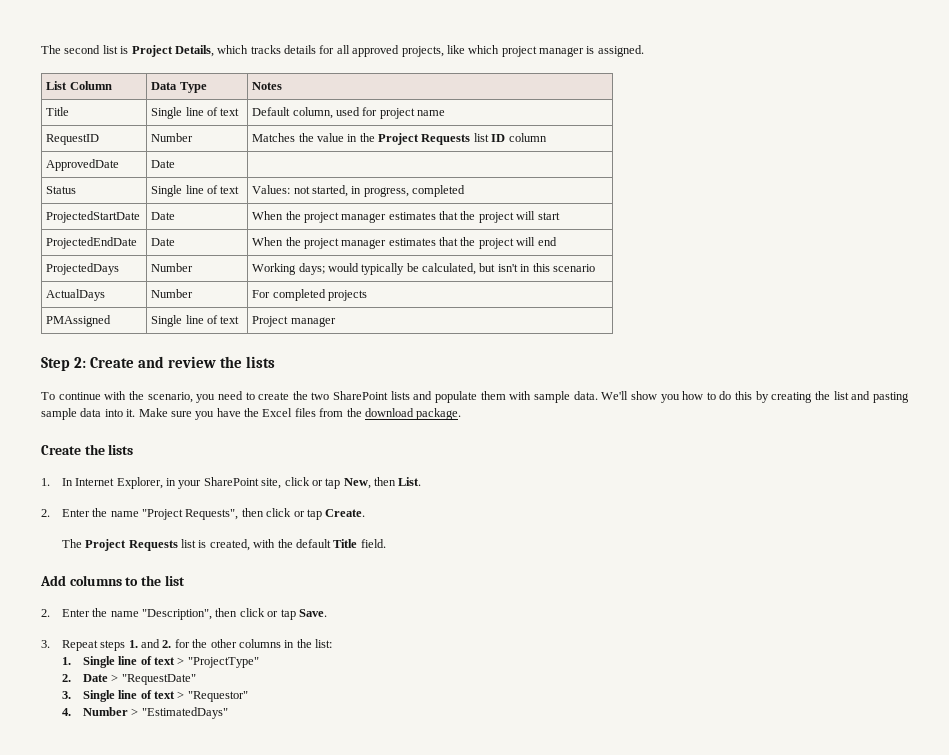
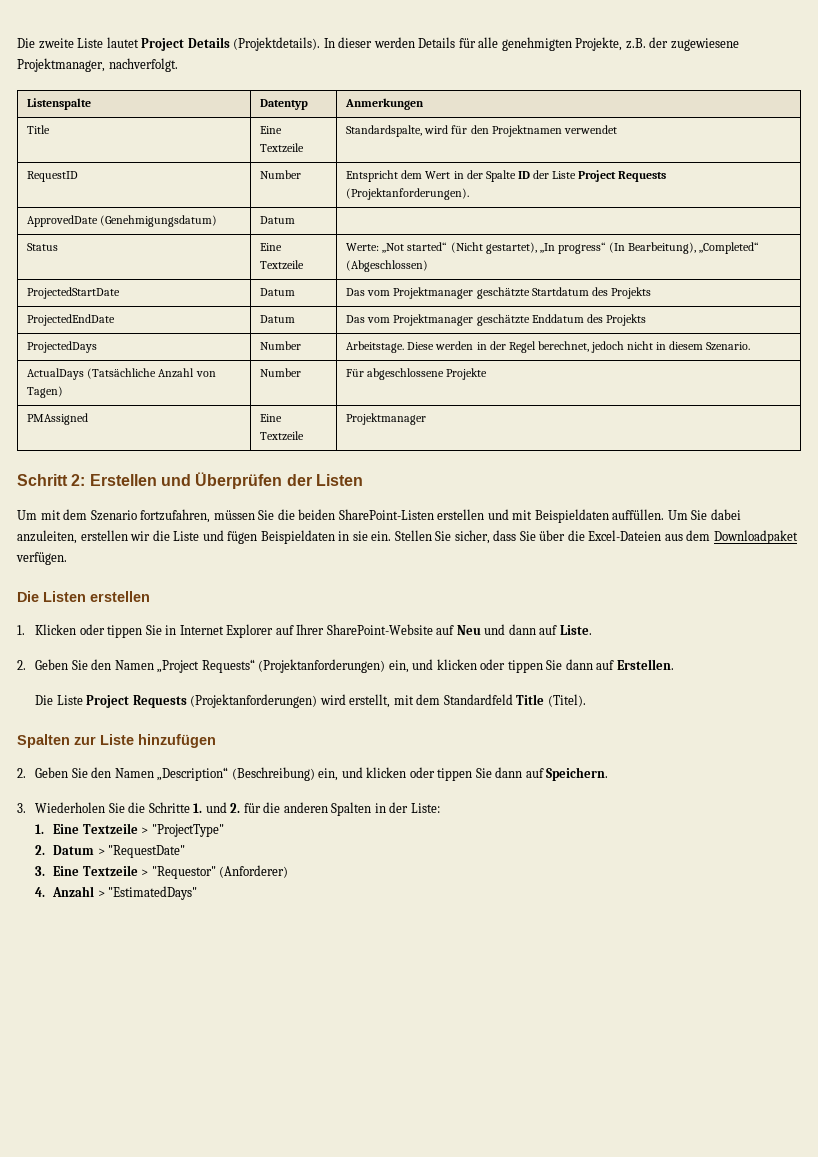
[41,45,644,57] [46,81,112,90] [151,82,207,93] [252,82,283,90] [46,107,70,116] [151,107,240,119] [252,107,446,119] [46,134,100,145] [151,133,194,142] [252,133,547,145] The second list is Project Details, which tracks details for all approved projects, like which project manager is assigned. // List Column | Data Type | Notes // Title | Single line of text | Default column, used for project name // RequestID | Number | Matches the value in the Project Requests list ID column -> [17,37,739,51] [17,58,178,72] [27,98,92,110] [260,99,309,110] [345,98,425,110] [27,125,51,134] [260,126,283,134] [260,143,305,153] [346,125,617,137] [27,171,79,182] [260,170,302,179] [346,170,667,182] [346,188,470,200] Die zweite Liste lautet Project Details (Projektdetails). In dieser werden Details für alle genehmigten Projekte, z.B. der zugewiesene Projektmanager, nachverfolgt. // Listenspalte | Datentyp | Anmerkungen // Title | Eine Textzeile | Standardspalte, wird für den Projektnamen verwendet // RequestID | Number | Entspricht dem Wert in der Spalte ID der Liste Project Requests (Projektanforderungen).
[151,160,176,168] | Date -> [100,215,218,227] [260,216,296,224] (Genehmigungsdatum) | Datum
[151,185,240,197] [252,185,466,197] [46,211,141,223] [151,212,176,220] [252,211,560,223] [46,237,138,249] [151,238,176,246] [252,237,557,249] [46,263,120,275] [151,263,194,272] [252,263,595,275] [46,289,106,301] [151,289,194,298] [252,289,367,301] [46,315,112,327] [151,315,240,327] [252,316,336,327] [41,356,276,371] [41,391,909,403] [41,408,462,420] [41,444,134,455] [41,477,422,489] [41,508,366,520] [61,539,386,551] [40,575,185,586] [41,608,327,620] [41,639,333,651] [61,656,176,668] Single line of text | Values: not started, in progress, completed // ProjectedStartDate | Date | When the project manager estimates that the project will start // ProjectedEndDate | Date | When the project manager estimates that the project will end // ProjectedDays | Number | Working days; would typically be calculated, but isn't in this scenario // ActualDays | Number | For completed projects // PMAssigned | Single line of text | Project manager // Step 2: Create and review the lists // To continue with the scenario, you need to create the two SharePoint lists and populate them with sample data. We'll show you how to do this by creating the list and pasting sample data into it. Make sure you have the Excel files from the download package. // Create the lists // 1. In Internet Explorer, in your SharePoint site, click or tap New, then List. // 2. Enter the name "Project Requests", then click or tap Create. // The Project Requests list is created, with the default Title field. // Add columns to the list // 2. Enter the name "Description", then click or tap Save. // 3. Repeat steps 1. and 2. for the other columns in the list: // 1. Single line of text -> [260,243,283,251] [260,260,305,270] [346,242,760,254] [346,260,429,272] [27,287,121,299] [260,288,296,296] [346,287,651,299] [27,314,116,326] [260,315,296,323] [346,314,646,326] [27,341,98,353] [260,341,302,350] [346,341,751,353] [27,368,216,380] [27,386,64,398] [260,368,302,377] [346,368,488,380] [27,413,89,425] [260,414,283,422] [260,431,305,441] [346,413,427,425] [17,472,363,489] [17,509,741,523] [17,530,798,544] [16,552,67,565] [17,591,150,602] [17,624,592,638] [17,659,674,673] [35,694,586,708] [17,734,216,748] [17,767,609,781] [17,802,440,816] [35,823,138,834] Eine Textzeile | Werte: „Not started“ (Nicht gestartet), „In progress“ (In Bearbeitung), „Completed“ (Abgeschlossen) // ProjectedStartDate | Datum | Das vom Projektmanager geschätzte Startdatum des Projekts // ProjectedEndDate | Datum | Das vom Projektmanager geschätzte Enddatum des Projekts // ProjectedDays | Number | Arbeitstage. Diese werden in der Regel berechnet, jedoch nicht in diesem Szenario. // ActualDays (Tatsächliche Anzahl von Tagen) | Number | Für abgeschlossene Projekte // PMAssigned | Eine Textzeile | Projektmanager // Schritt 2: Erstellen und Überprüfen der Listen // Um mit dem Szenario fortzufahren, müssen Sie die beiden SharePoint-Listen erstellen und mit Beispieldaten auffüllen. Um Sie dabei anzuleiten, erstellen wir die Liste und fügen Beispieldaten in sie ein. Stellen Sie sicher, dass Sie über die Excel-Dateien aus dem Downloadpaket verfügen. // Die Listen erstellen // 1. Klicken oder tippen Sie in Internet Explorer auf Ihrer SharePoint-Website auf Neu und dann auf Liste. // 2. Geben Sie den Namen „Project Requests“ (Projektanforderungen) ein, und klicken oder tippen Sie dann auf Erstellen. // Die Liste Project Requests (Projektanforderungen) wird erstellt, mit dem Standardfeld Title (Titel). // Spalten zur Liste hinzufügen // 2. Geben Sie den Namen „Description“ (Beschreibung) ein, und klicken oder tippen Sie dann auf Speichern. // 3. Wiederholen Sie die Schritte 1. und 2. für die anderen Spalten in der Liste: // 1. Eine Textzeile
[82,674,108,682] Date -> [53,845,95,855] Datum
[82,690,176,702] Single line of text -> [53,865,138,876] Eine Textzeile
(248, 696) none -> [219,865,289,878] (Anforderer)
[82,707,128,716] Number -> [52,886,95,897] Anzahl

